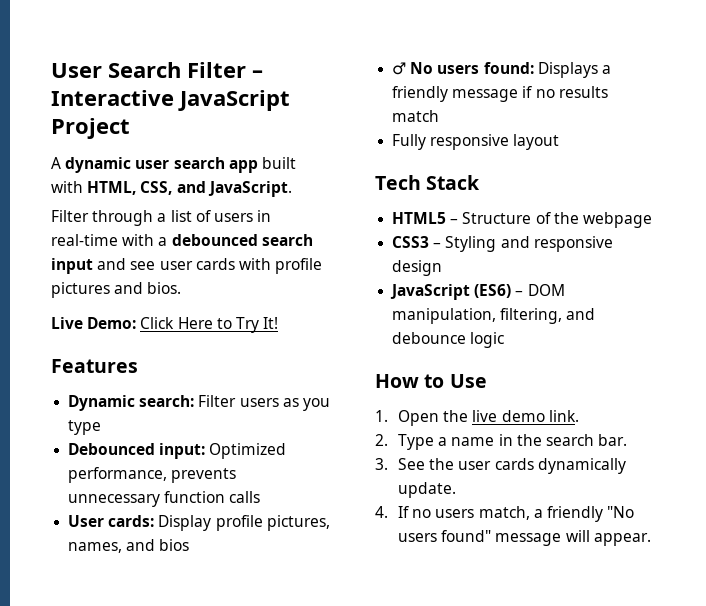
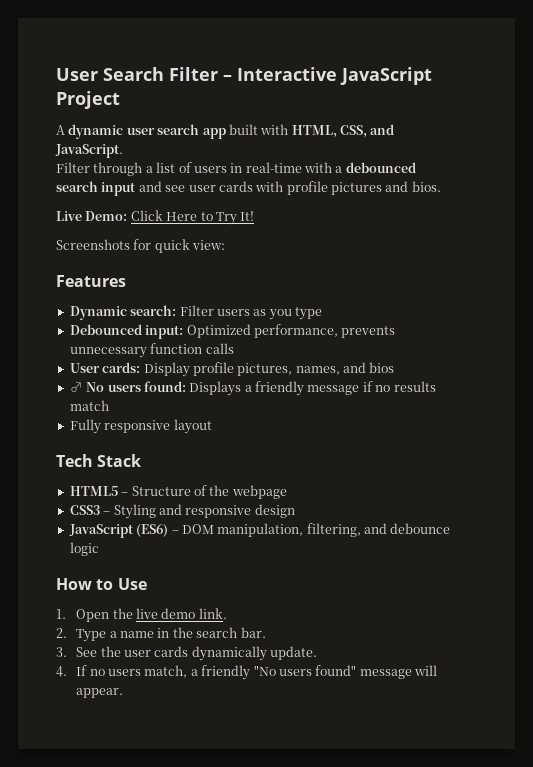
(279, 323) none -> [56,239,226,253] // Screenshots for quick view:

